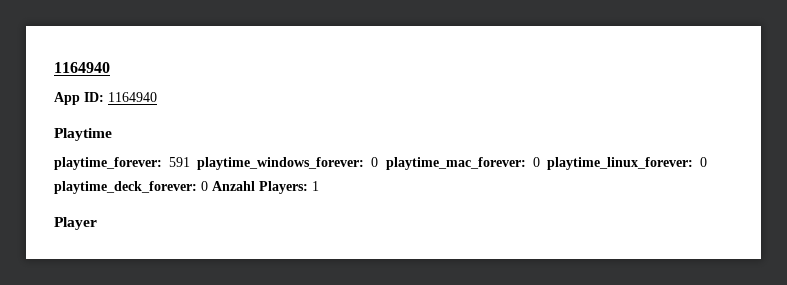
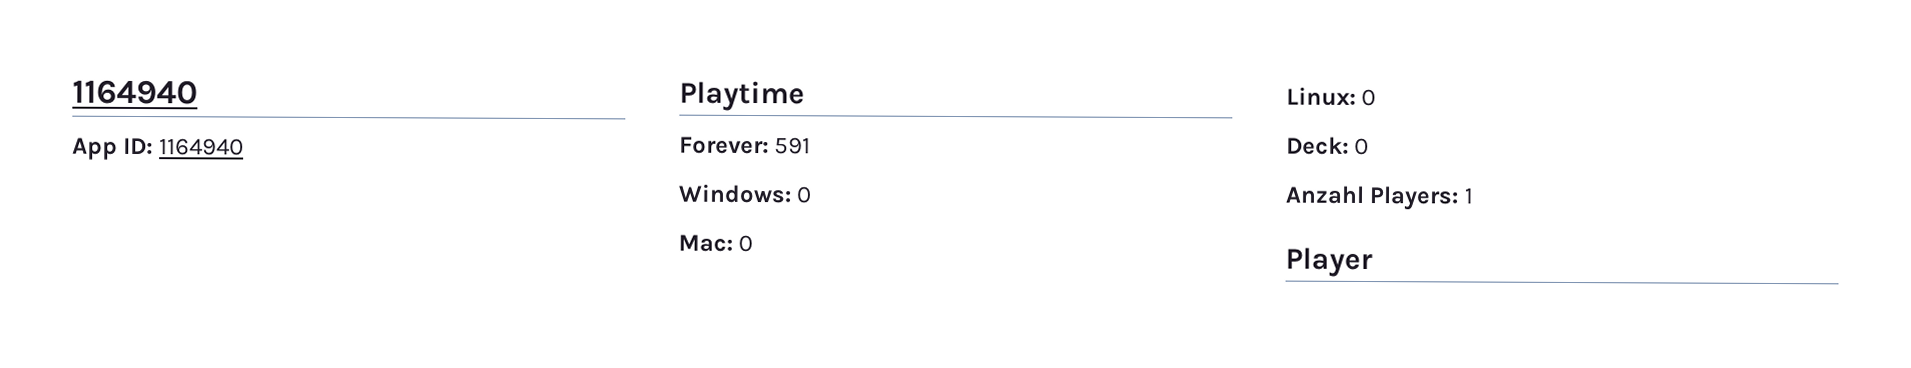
[54,157,162,170] playtime_forever: -> [679,136,769,155] Forever:
[197,157,707,170] [54,181,208,194] playtime_windows_forever: 0 playtime_mac_forever: 0 playtime_linux_forever: 0 playtime_deck_forever: 0 -> [678,183,812,204] [678,234,754,253] [1286,86,1377,107] [1286,136,1370,156] // Windows: 0 // Mac: 0 // Linux: 0 // Deck: 0 //

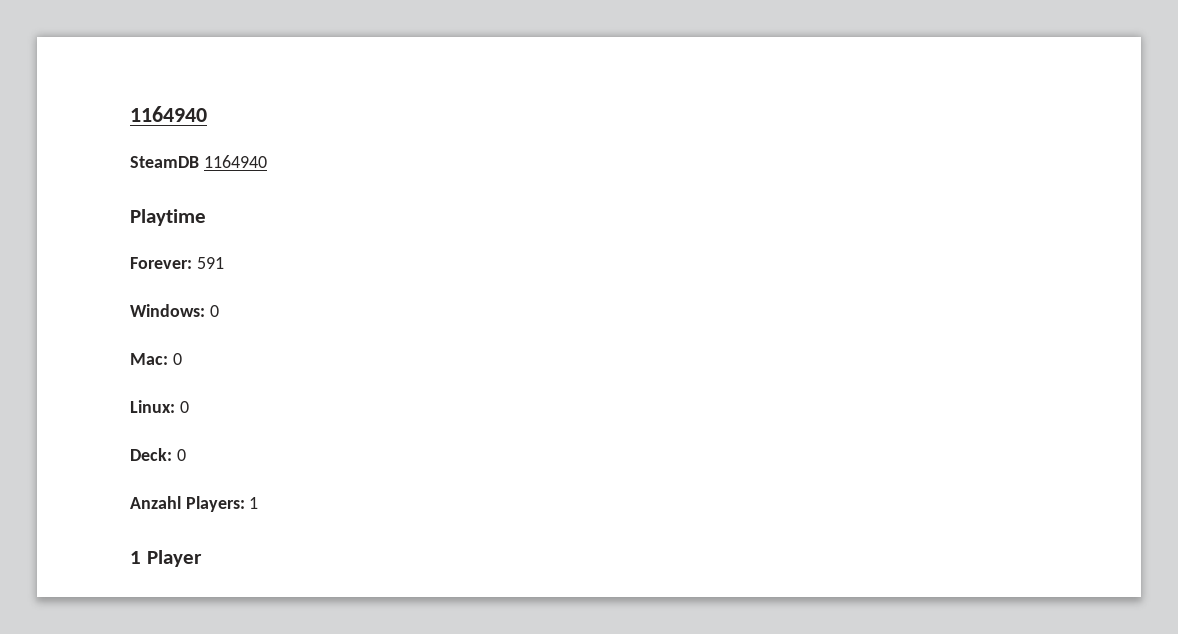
[72,79,198,105] [72,137,154,160] 1164940 // App ID: -> [130,106,207,122] [130,156,199,168] 1164940 // SteamDB
(1473, 195) none -> [130,551,141,564] 1

